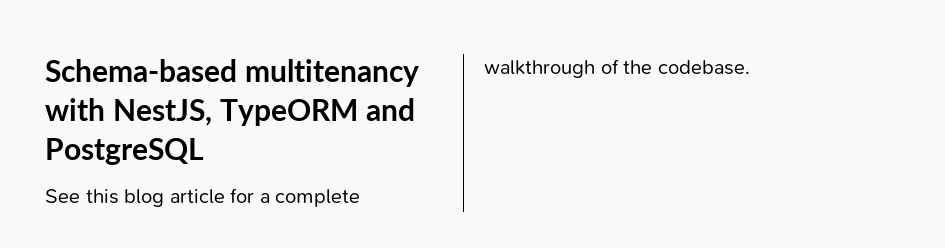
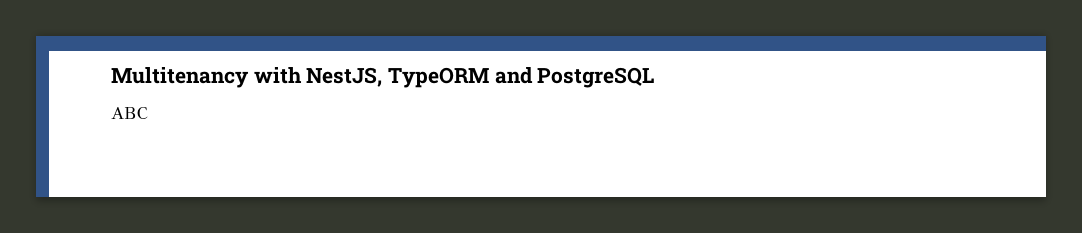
[45,59,420,87] Schema-based multitenancy -> [111,67,249,88] Multitenancy
[45,188,361,207] [484,59,750,78] See this blog article for a complete walkthrough of the codebase. -> [111,107,148,119] ABC

